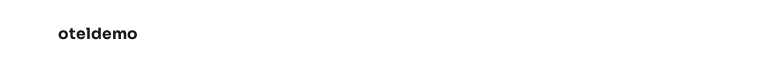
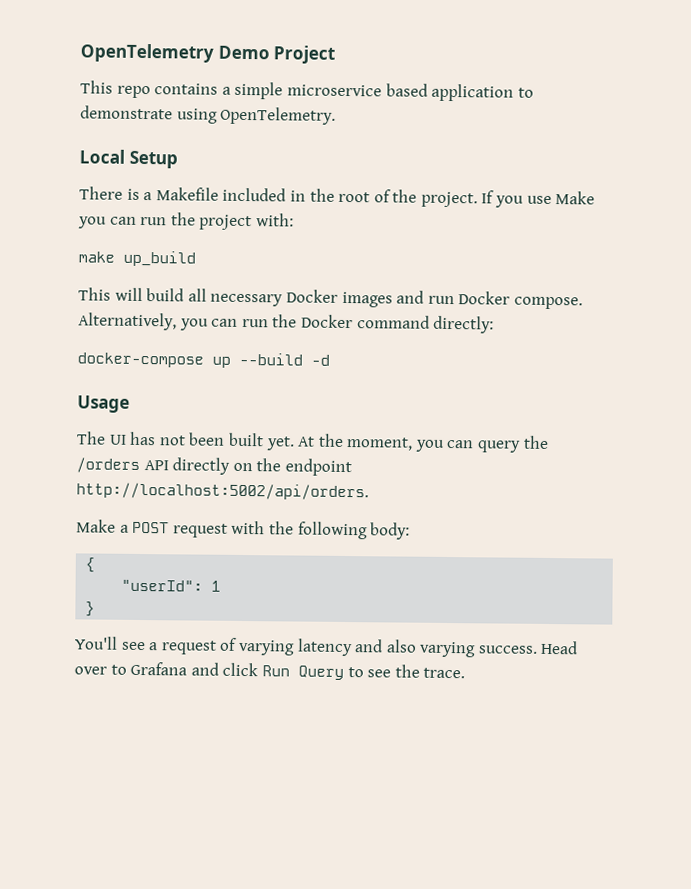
[58,27,138,40] oteldemo -> [80,43,336,64] [80,80,534,102] [80,105,337,125] [79,149,178,169] [79,186,596,208] [78,212,294,231] [78,250,196,267] [78,287,583,310] [78,312,495,334] [77,352,330,368] [77,395,130,413] [76,431,549,453] [76,457,352,477] [76,482,369,501] [76,519,411,540] [85,557,96,573] [121,579,222,592] [85,601,96,617] [74,636,579,658] [74,661,466,680] OpenTelemetry Demo Project // This repo contains a simple microservice based application to demonstrate using OpenTelemetry. // Local Setup // There is a Makefile included in the root of the project. If you use Make you can run the project with: // make up_build // This will build all necessary Docker images and run Docker compose. Alternatively, you can run the Docker command directly: // docker-compose up --build -d // Usage // The UI has not been built yet. At the moment, you can query the /orders API directly on the endpoint http://localhost:5002/api/orders. // Make a POST request with the following body: // { // "userId": 1 // } // You'll see a request of varying latency and also varying success. Head over to Grafana and click Run Query to see the trace.

